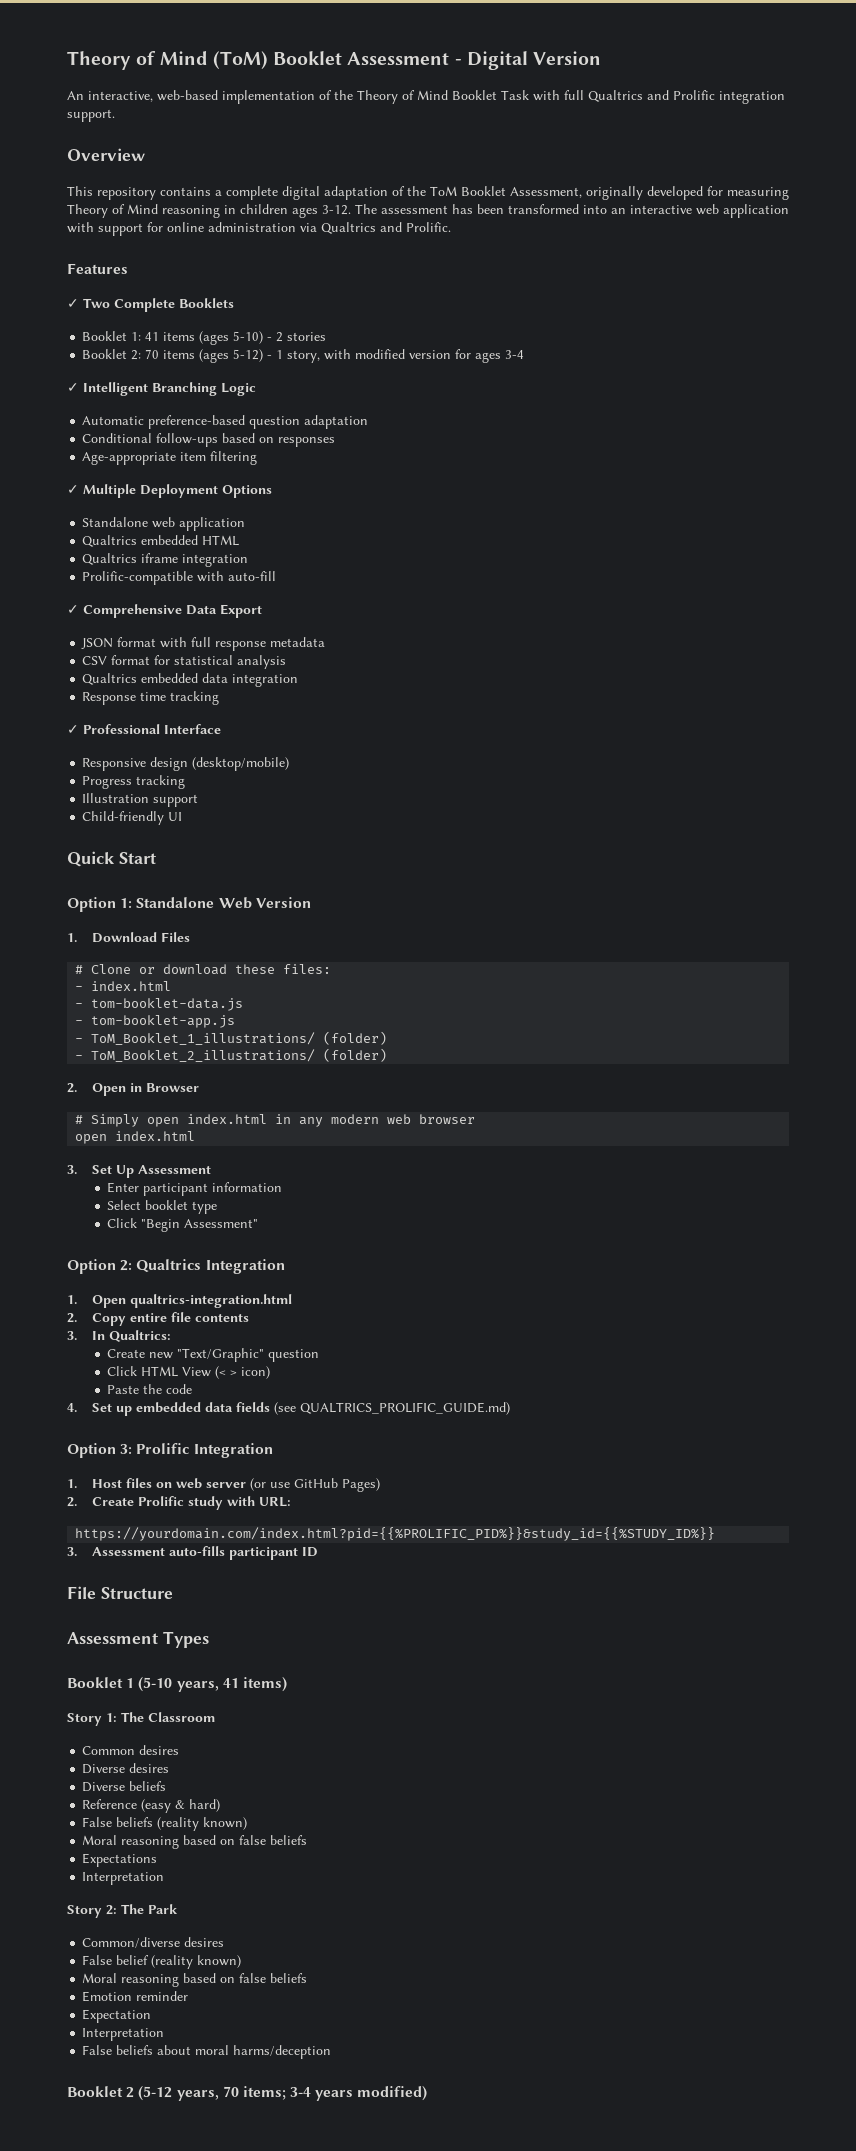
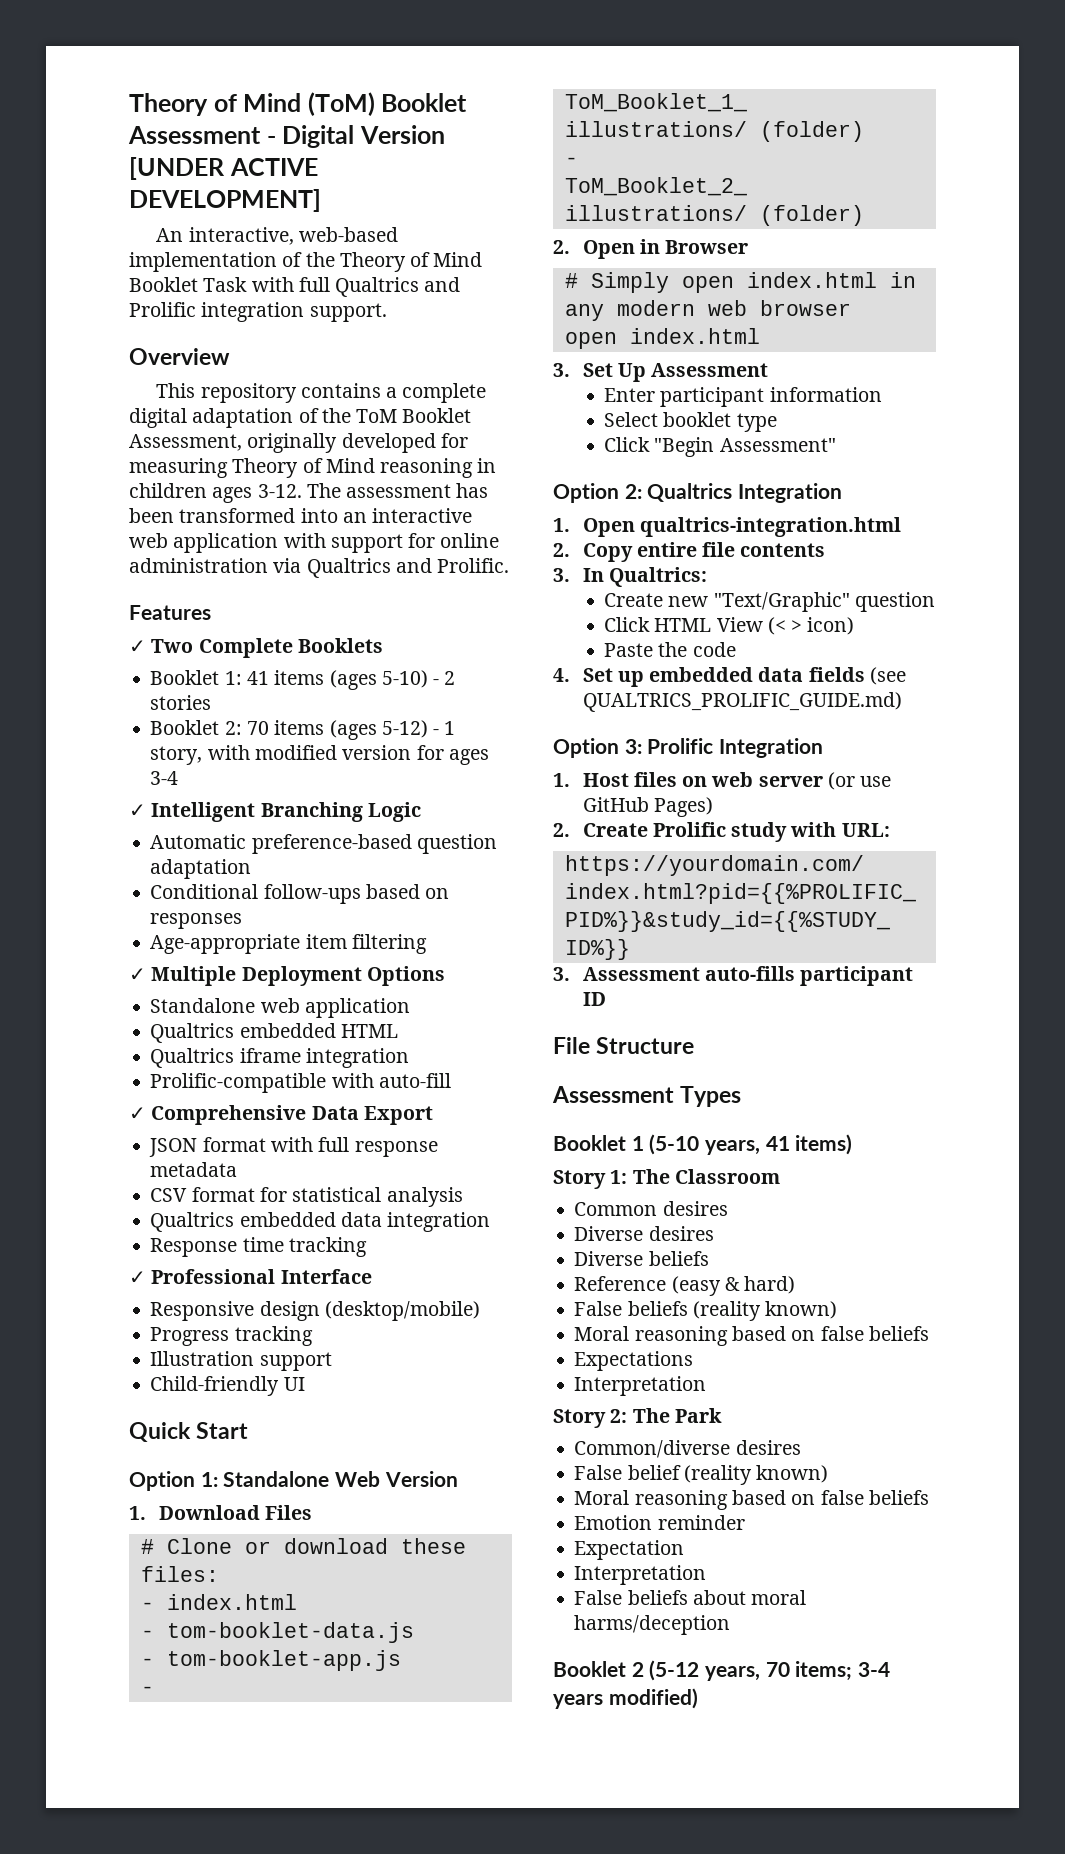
(602, 58) none -> [129,157,318,180] [129,189,321,212] [UNDER ACTIVE DEVELOPMENT]

